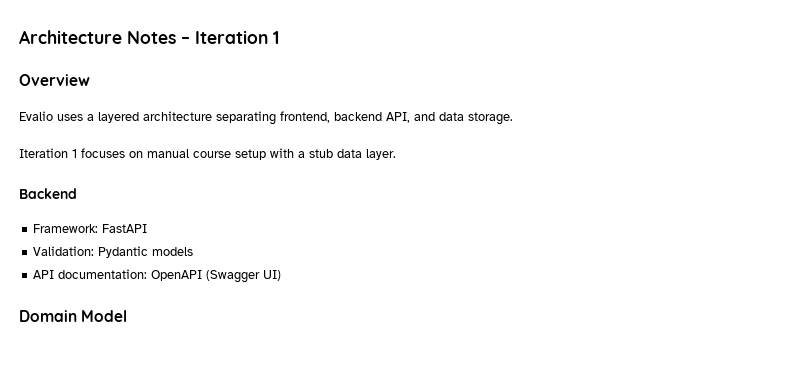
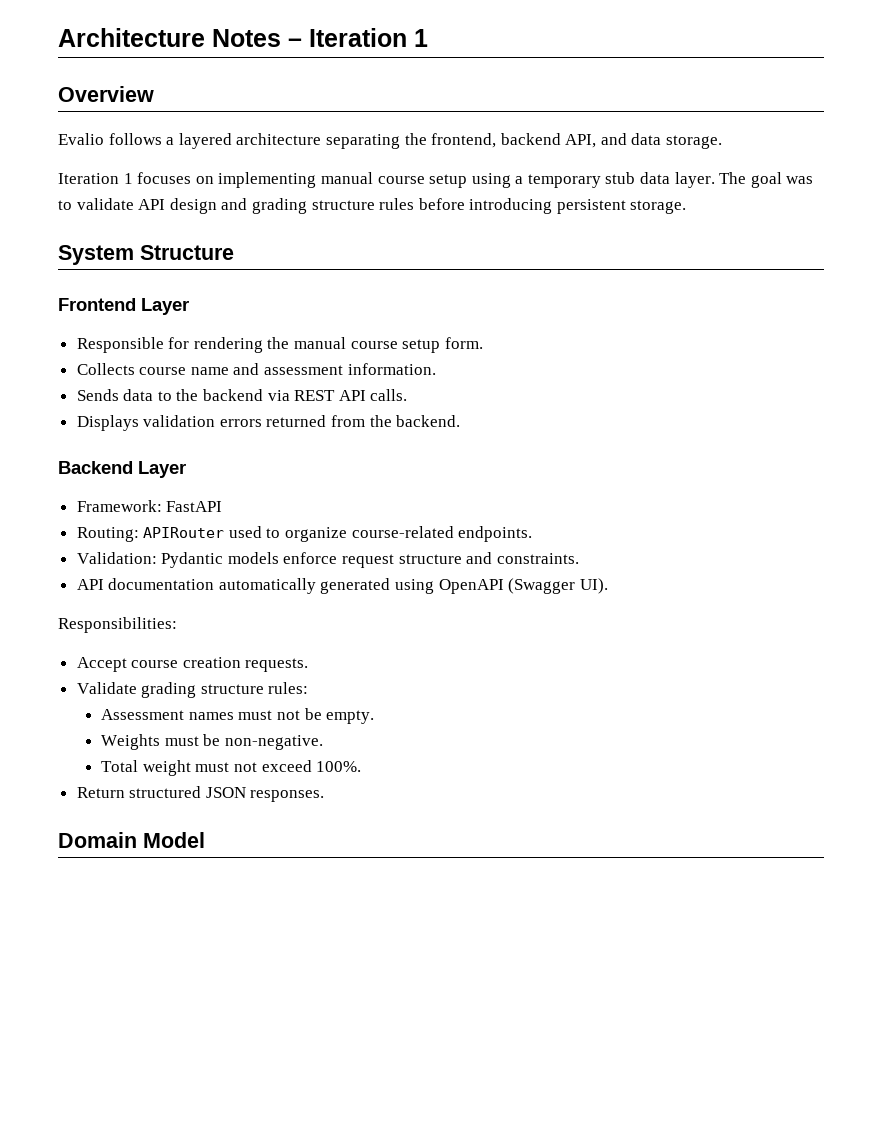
[57,114,83,121] uses -> [108,133,162,145] follows
(276, 118) none -> [404,133,427,145] the
[147,148,305,160] manual course setup with a -> [218,172,601,188] implementing manual course setup using a temporary
(396, 154) none -> [719,172,814,188] [58,198,687,214] [58,245,234,265] [58,298,189,315] [76,337,483,353] [76,363,436,375] [76,389,408,401] [76,415,461,431] The goal was to validate API design and grading structure rules before introducing persistent storage. // System Structure // Frontend Layer // Responsible for rendering the manual course setup form. // Collects course name and assessment information. // Sends data to the backend via REST API calls. // Displays validation errors returned from the backend.
(77, 193) none -> [138,461,186,478] Layer
[33,246,194,258] [33,269,282,283] Validation: Pydantic models // API documentation: OpenAPI (Swagger UI) -> [76,526,533,542] [76,552,579,568] [76,578,608,594] [58,617,177,633] [76,657,309,672] [76,682,309,698] [101,708,375,724] [101,734,323,750] [101,760,362,776] [76,786,325,802] Routing: APIRouter used to organize course-related endpoints. // Validation: Pydantic models enforce request structure and constraints. // API documentation automatically generated using OpenAPI (Swagger UI). // Responsibilities: // Accept course creation requests. // Validate grading structure rules: // Assessment names must not be empty. // Weights must be non-negative. // Total weight must not exceed 100%. // Return structured JSON responses.

